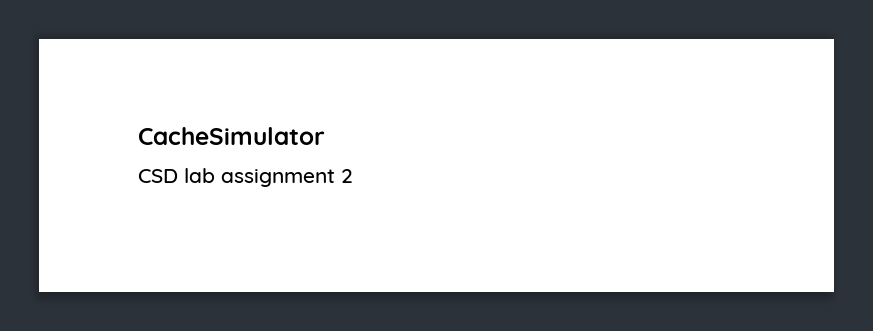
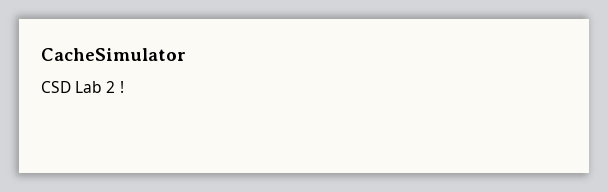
[184,168,353,187] lab assignment 2 -> [75,81,124,93] Lab 2 !

